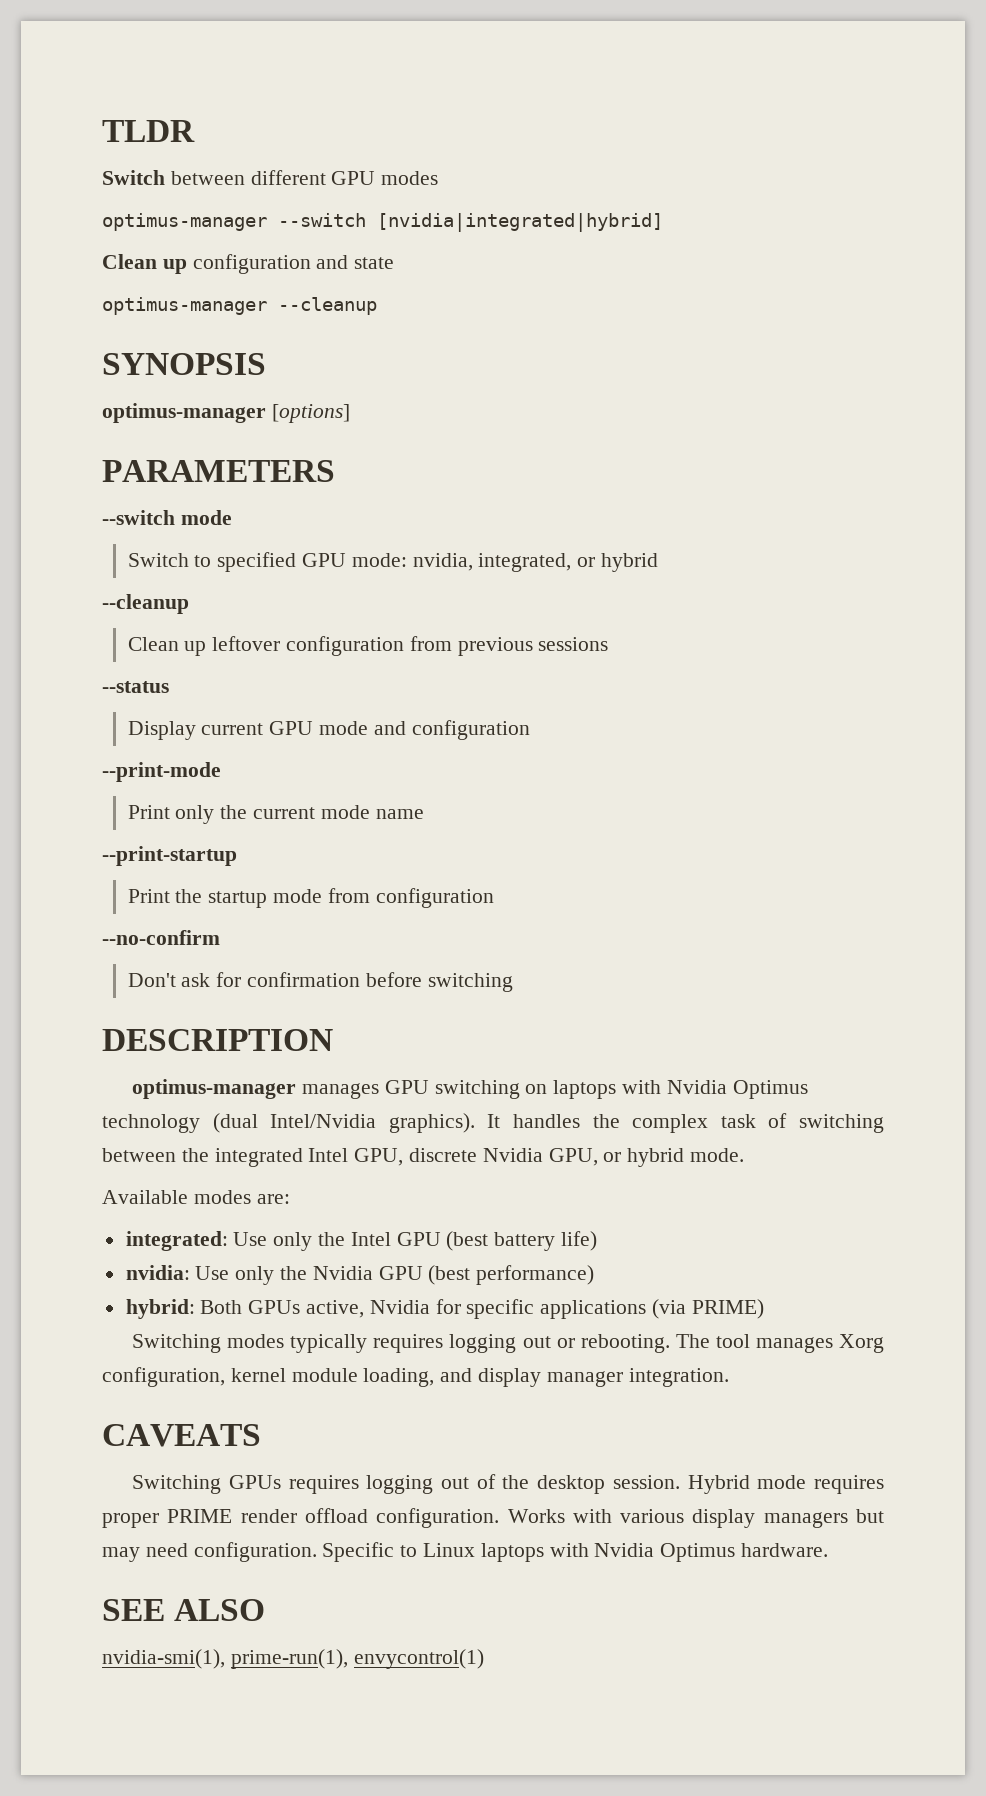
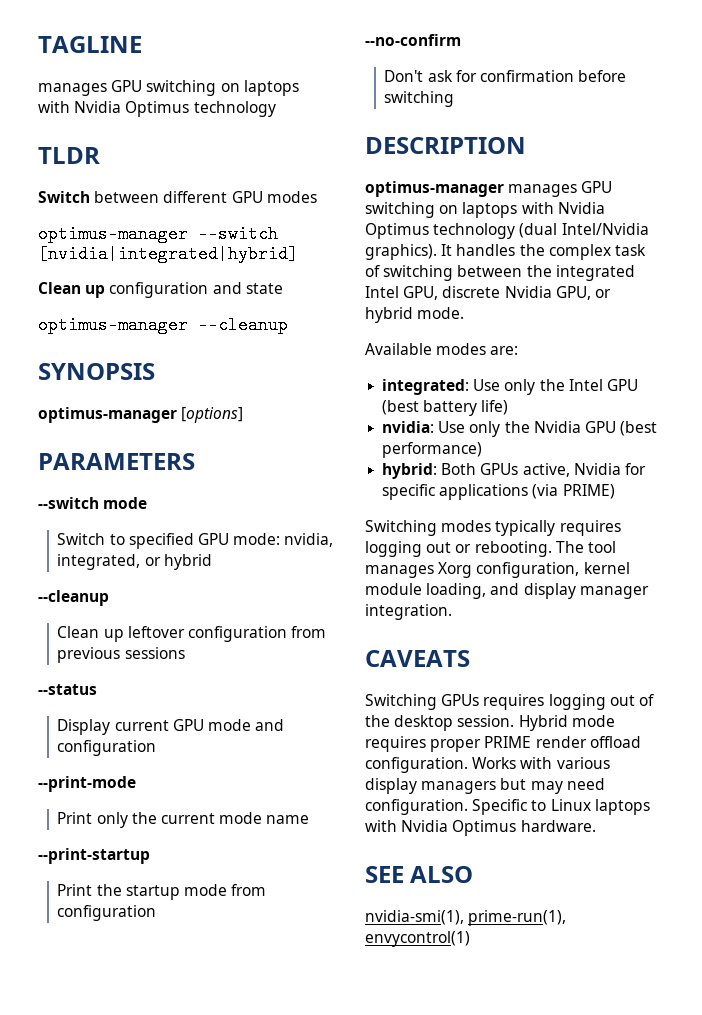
(102, 131) none -> [38,36,142,53] [38,80,299,96] [38,101,276,117] TAGLINE // manages GPU switching on laptops with Nvidia Optimus technology //

